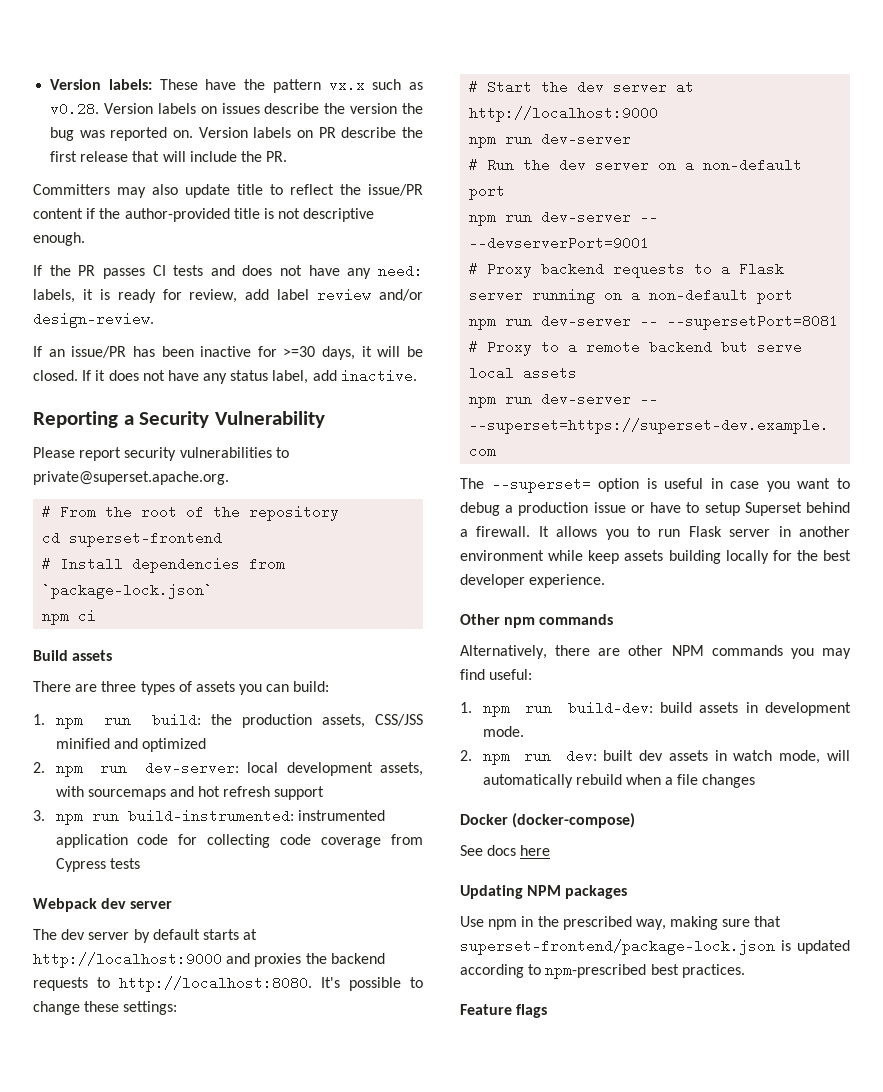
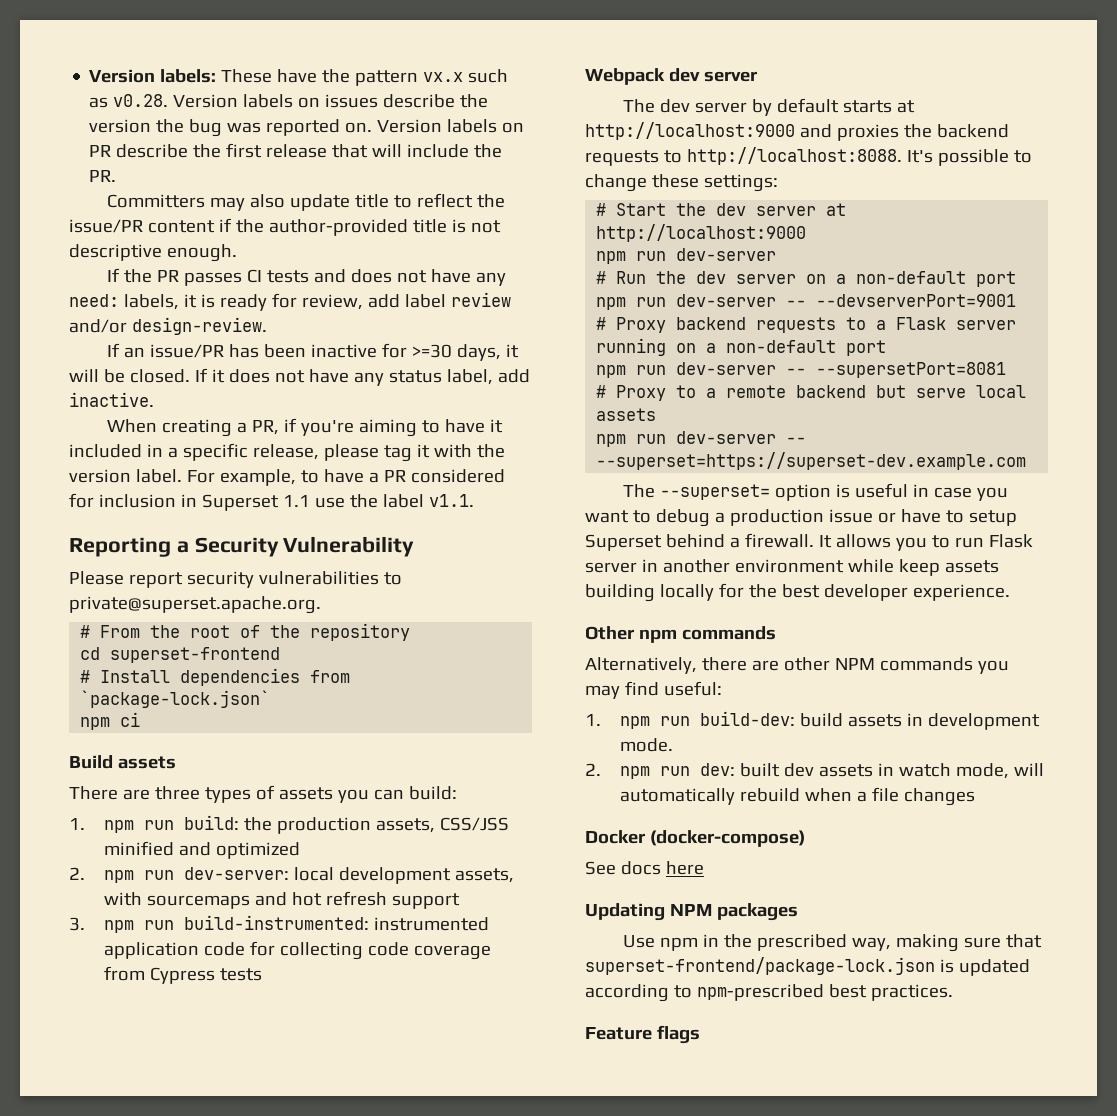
(417, 376) none -> [106,418,503,437] [69,443,505,462] [69,469,505,486] [69,493,474,511] // When creating a PR, if you're aiming to have it included in a specific release, please tag it with the version label. For example, to have a PR considered for inclusion in Superset 1.1 use the label v1.1.
[119,976,312,992] http://localhost:8080. -> [686,147,902,165] http://localhost:8088.

